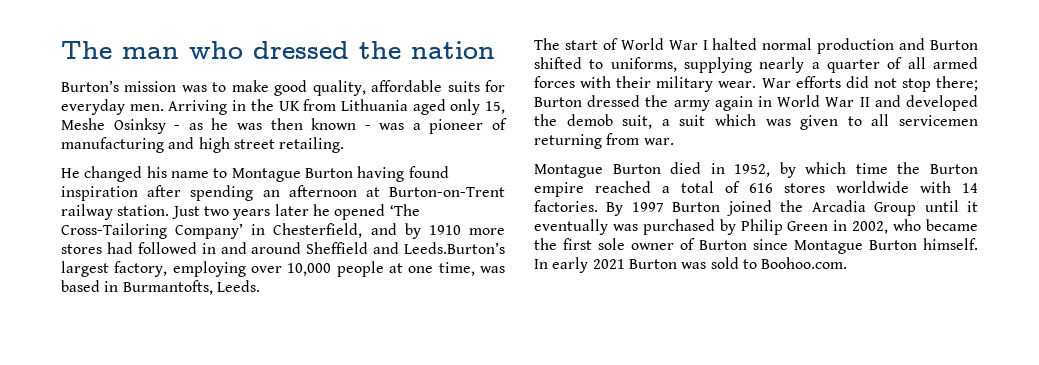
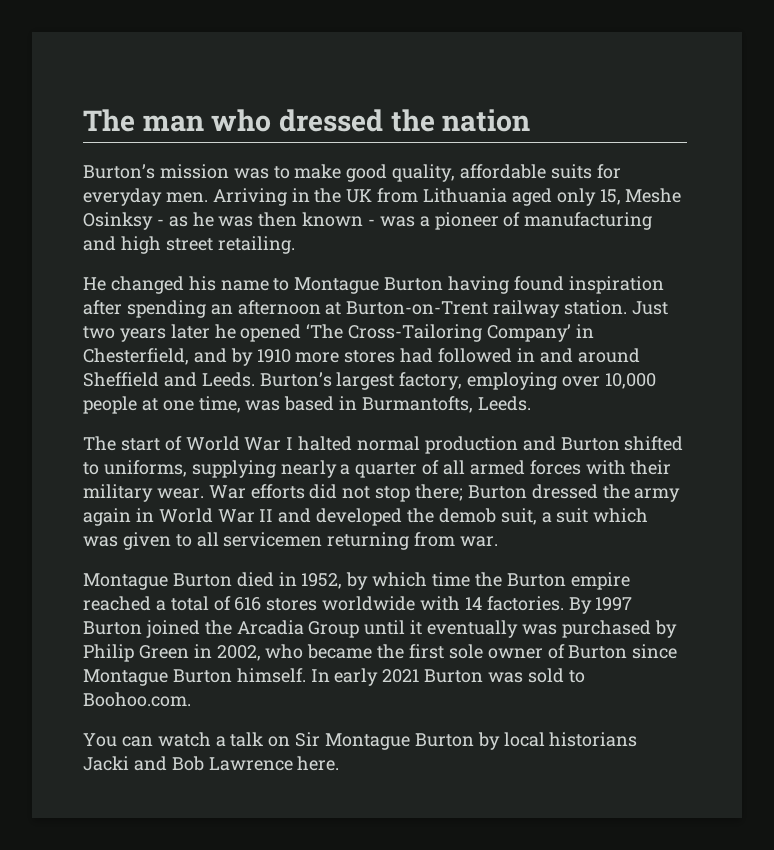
[404,242,505,254] Leeds.Burton’s -> [201,372,332,387] Leeds. Burton’s
(848, 263) none -> [83,732,638,750] [83,756,340,771] // You can watch a talk on Sir Montague Burton by local historians Jacki and Bob Lawrence here.

